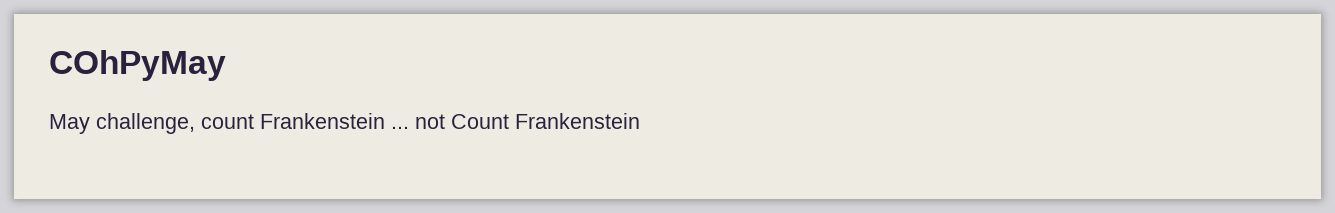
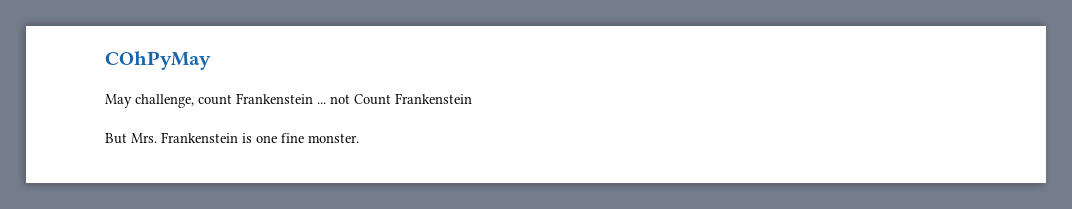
(640, 121) none -> [105,132,359,144] // But Mrs. Frankenstein is one fine monster.

